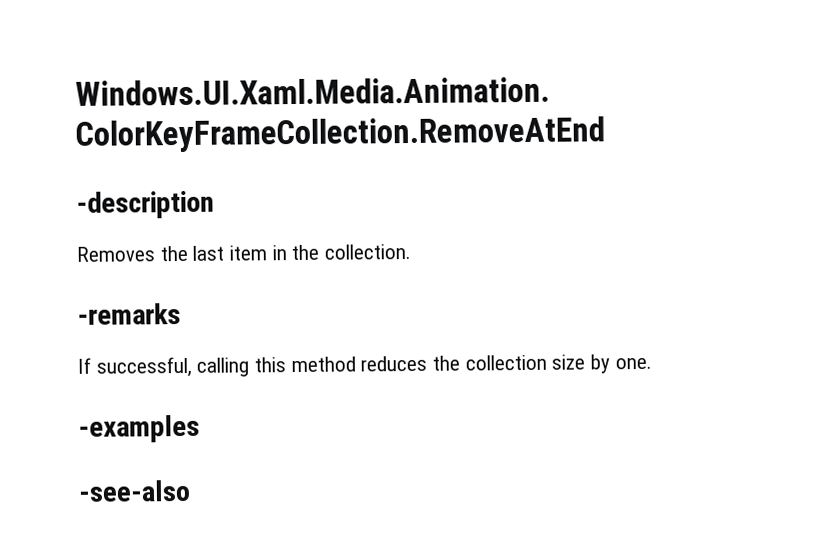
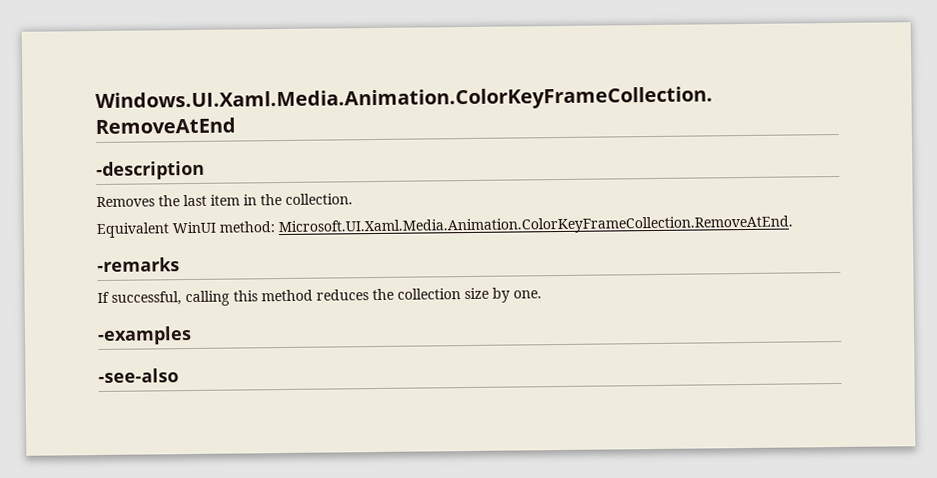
(412, 251) none -> [96,215,793,239] // Equivalent WinUI method: Microsoft.UI.Xaml.Media.Animation.ColorKeyFrameCollection.RemoveAtEnd.

